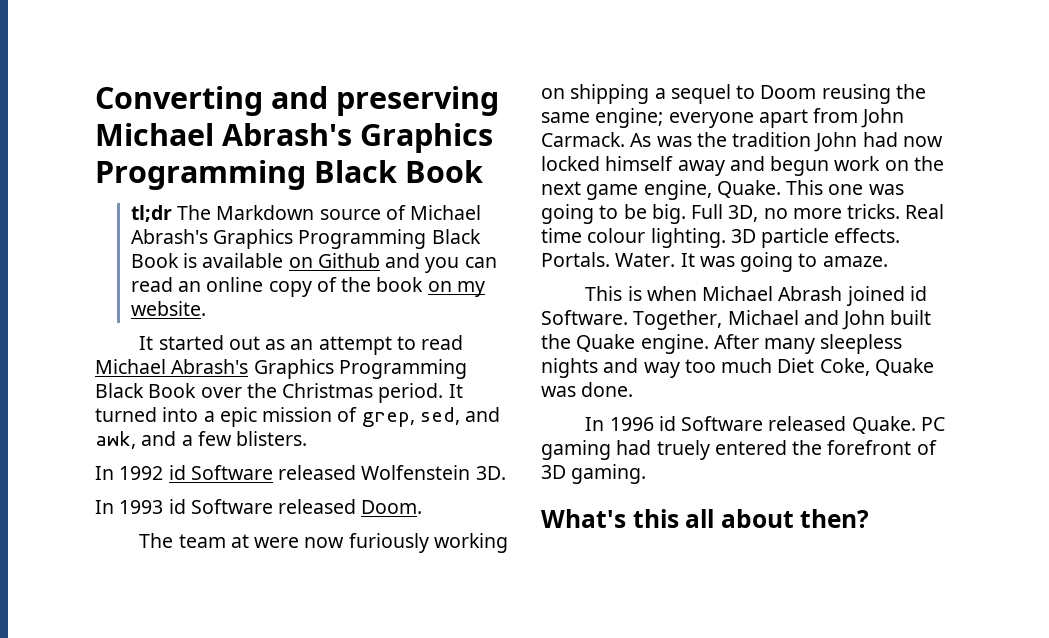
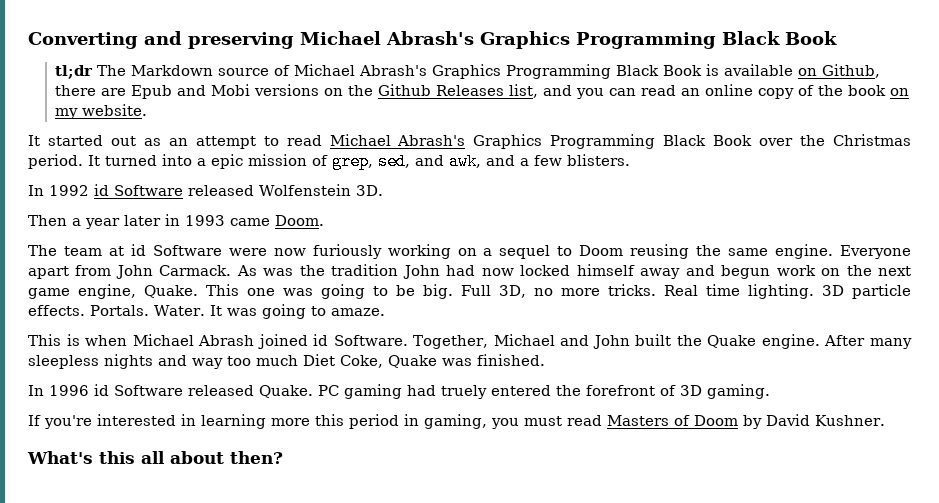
[317,253,380,268] Github -> [822,64,881,78] [55,84,539,99] Github, there are Epub and Mobi versions on the Github Releases list,
[95,499,357,514] In 1993 id Software released -> [28,214,270,229] Then a year later in 1993 came
(249, 541) none -> [130,244,222,256] id Software
[570,84,650,104] shipping -> (477, 252) none
[595,108,754,128] engine; everyone -> [775,244,912,259] engine. Everyone
[587,228,646,243] colour -> (740, 290) none
[581,382,634,397] done. -> [477,354,545,366] finished.
(647, 474) none -> [28,414,885,429] // If you're interested in learning more this period in gaming, you must read Masters of Doom by David Kushner.

